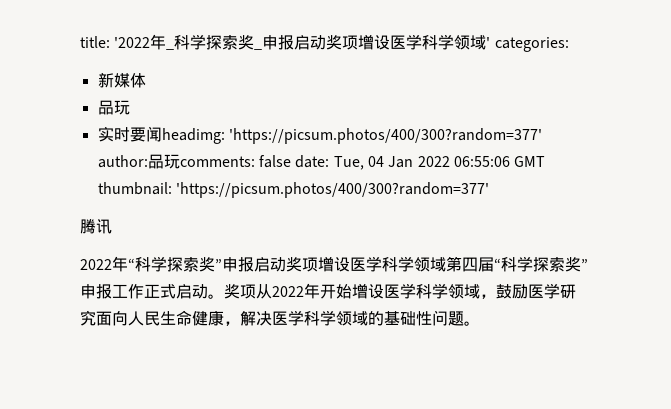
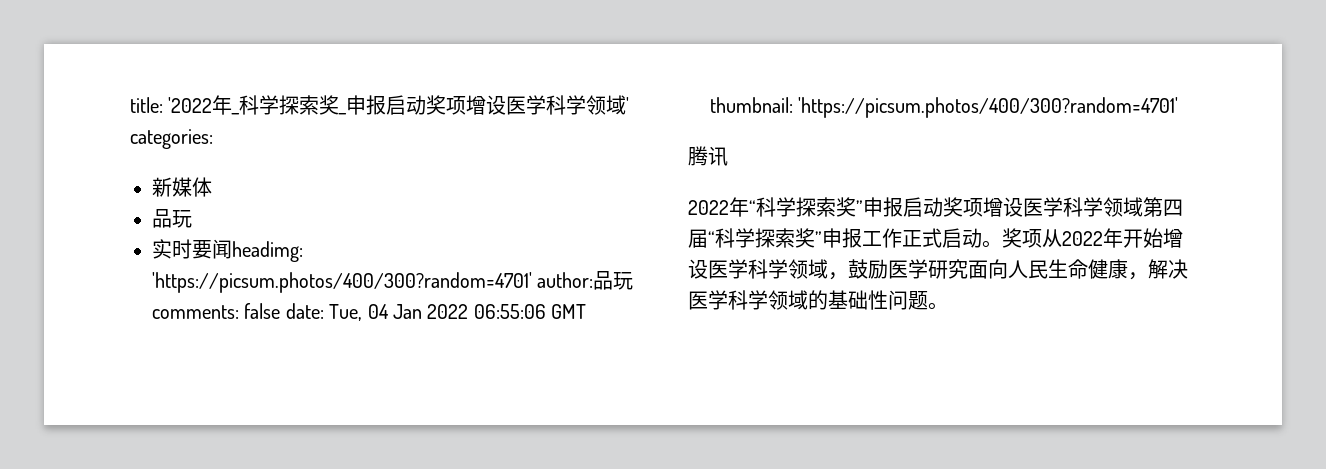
[228,128,542,144] 'https://picsum.photos/400/300?random=377' -> [152,272,532,293] 'https://picsum.photos/400/300?random=4701'
[175,182,489,198] 'https://picsum.photos/400/300?random=377' -> [798,97,1179,118] 'https://picsum.photos/400/300?random=4701'

